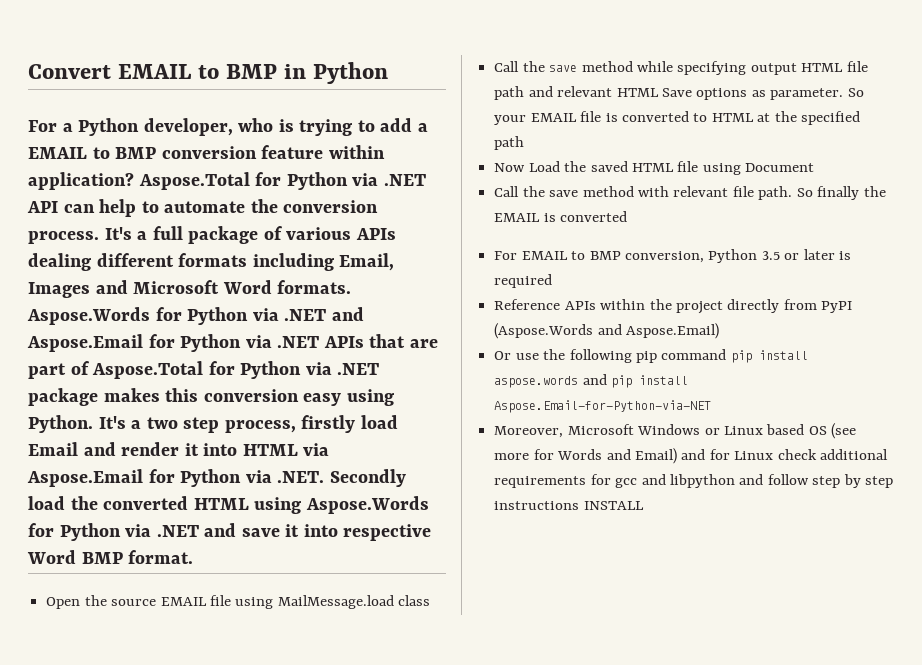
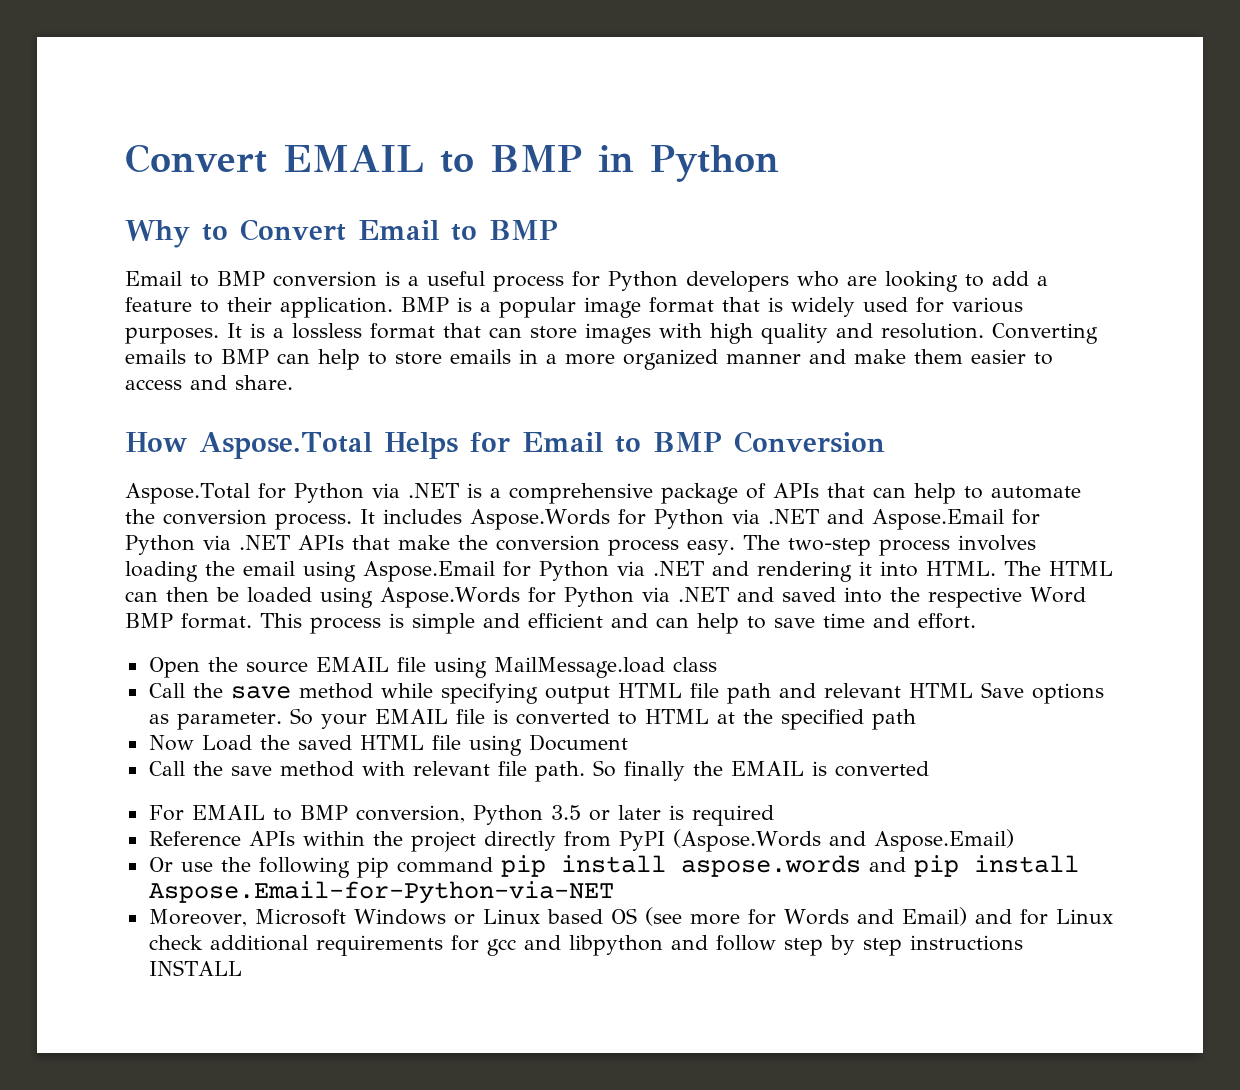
[28,118,428,136] [28,145,385,159] [28,172,426,190] [27,201,58,213] For a Python developer, who is trying to add a EMAIL to BMP conversion feature within application? Aspose.Total for Python via .NET API -> [125,219,558,248] [125,271,1048,292] [125,297,1023,318] [125,323,1098,344] [125,349,1053,370] [125,375,293,390] [125,431,885,459] [125,483,865,504] Why to Convert Email to BMP // Email to BMP conversion is a useful process for Python developers who are looking to add a feature to their application. BMP is a popular image format that is widely used for various purposes. It is a lossless format that can store images with high quality and resolution. Converting emails to BMP can help to store emails in a more organized manner and make them easier to access and share. // How Aspose.Total Helps for Email to BMP Conversion // Aspose.Total for Python via .NET is a comprehensive package of APIs that
[104,226,396,244] [28,253,395,271] [28,280,352,298] It's a full package of various APIs dealing different formats including Email, Images and Microsoft Word formats. -> [360,509,462,524] It includes
[409,339,438,348] [28,361,380,379] [28,388,394,406] [28,415,398,433] [28,442,330,456] [27,469,406,487] [28,496,249,510] are part of Aspose.Total for Python via .NET package makes this conversion easy using Python. It's a two step process, firstly load Email and render it into HTML via Aspose.Email for Python via .NET. Secondly load the converted HTML -> [398,535,1036,556] [125,561,1113,582] [125,587,312,603] make the conversion process easy. The two-step process involves loading the email using Aspose.Email for Python via .NET and rendering it into HTML. The HTML can then be loaded
[241,524,338,537] save it into -> [781,587,920,603] saved into the
(194, 557) none -> [260,613,976,634] This process is simple and efficient and can help to save time and effort.

